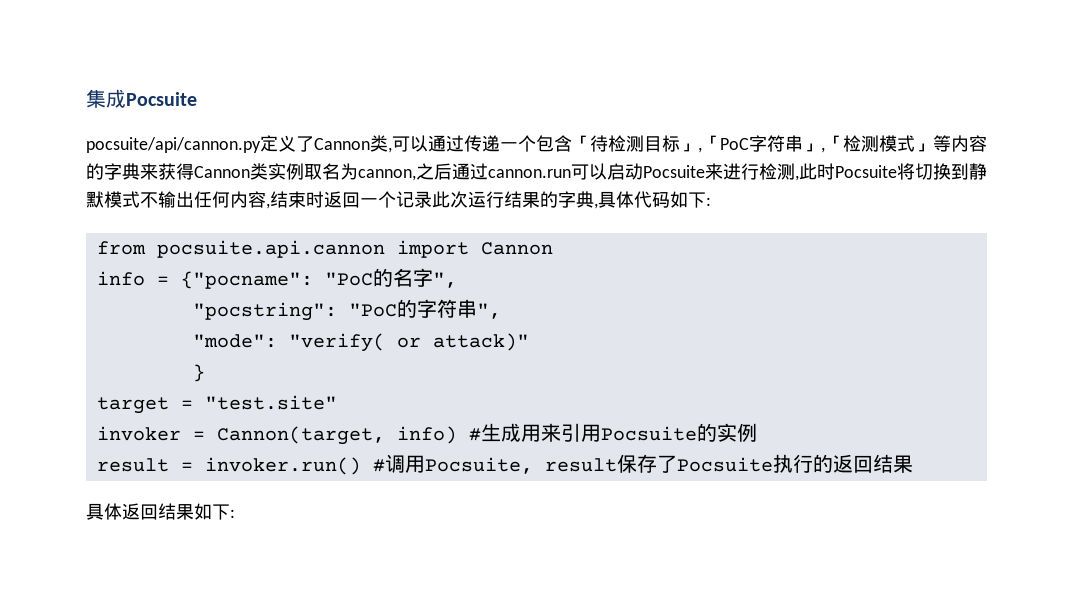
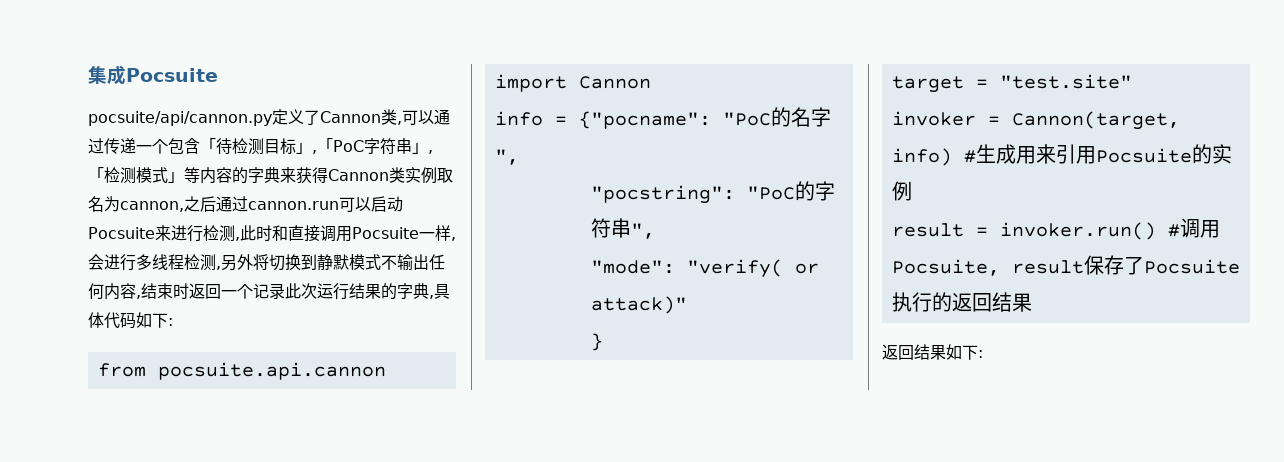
[835,165,897,178] Pocsuite -> [272,225,456,242] [88,254,253,271] 和直接调用Pocsuite一样,会进行多线程检测,另外
[86,503,122,520] 具体 -> (1032, 302) none

